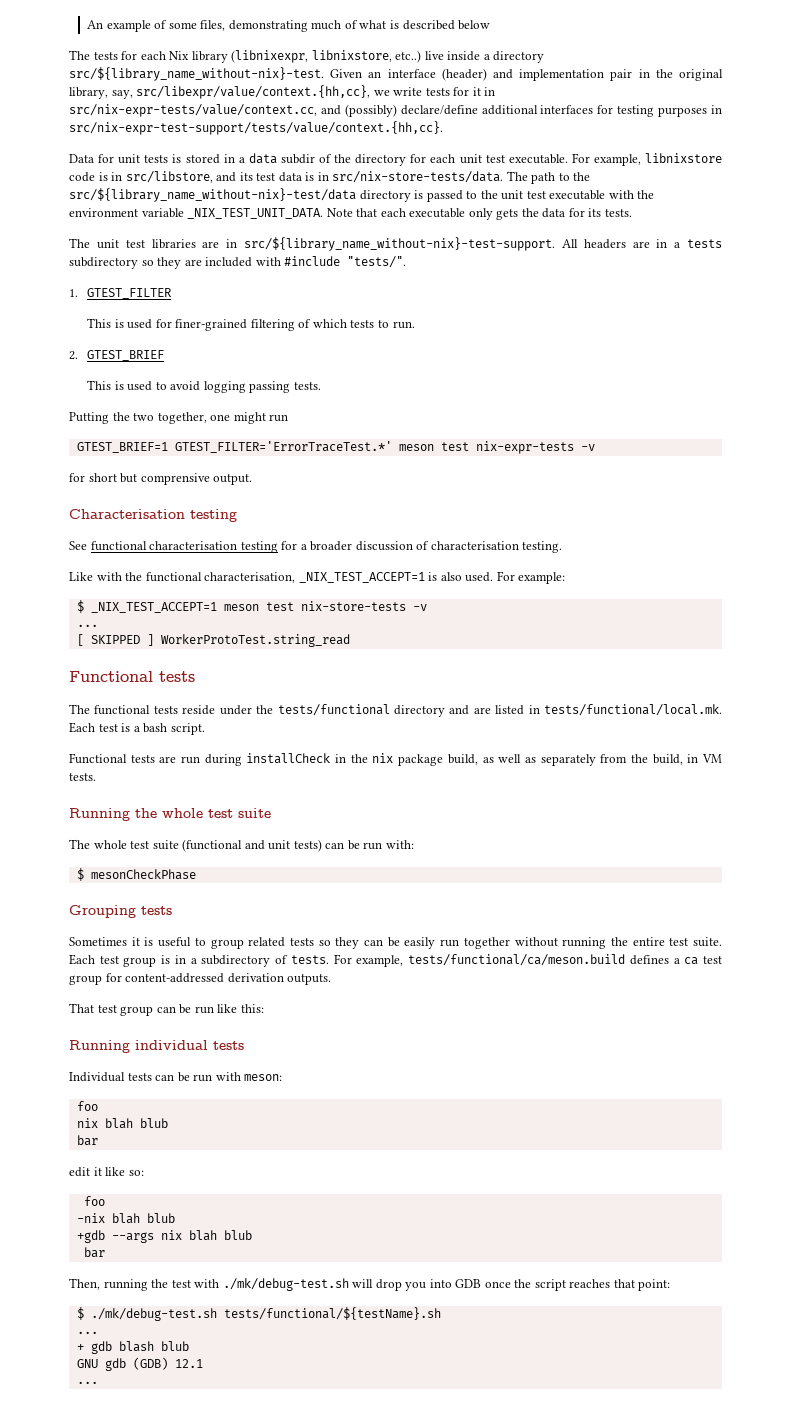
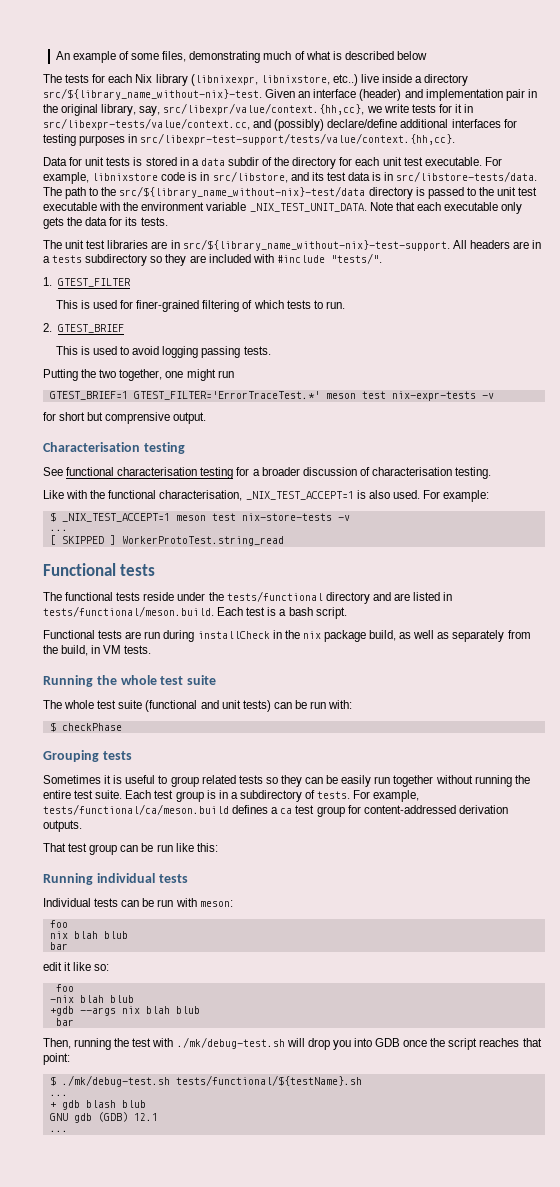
[69,104,317,117] src/nix-expr-tests/value/context.cc, -> [43,118,250,130] src/libexpr-tests/value/context.cc,
[69,121,443,135] src/nix-expr-test-support/tests/value/context.{hh,cc}. -> [140,133,456,145] src/libexpr-test-support/tests/value/context.{hh,cc}.
[332,171,504,183] src/nix-store-tests/data. -> [396,171,538,182] src/libstore-tests/data.
[544,704,723,716] tests/functional/local.mk. -> [43,606,214,617] tests/functional/meson.build.
[90,869,196,880] mesonCheckPhase -> [61,723,122,731] checkPhase

